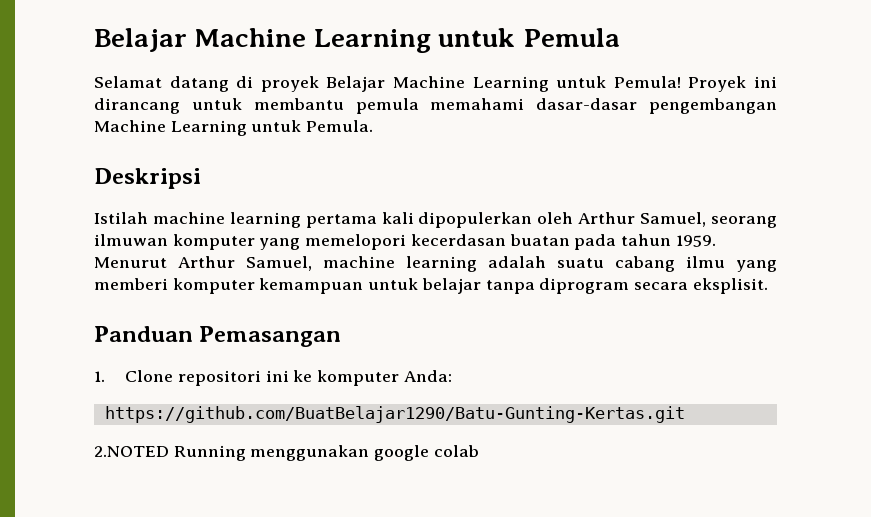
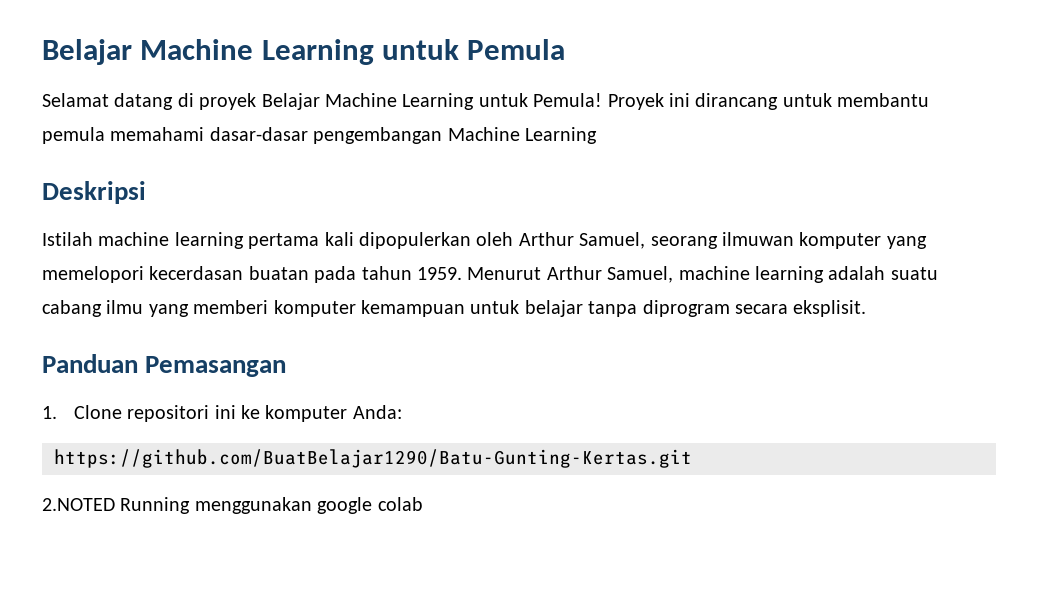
[251,120,374,132] untuk Pemula. -> (597, 135) none

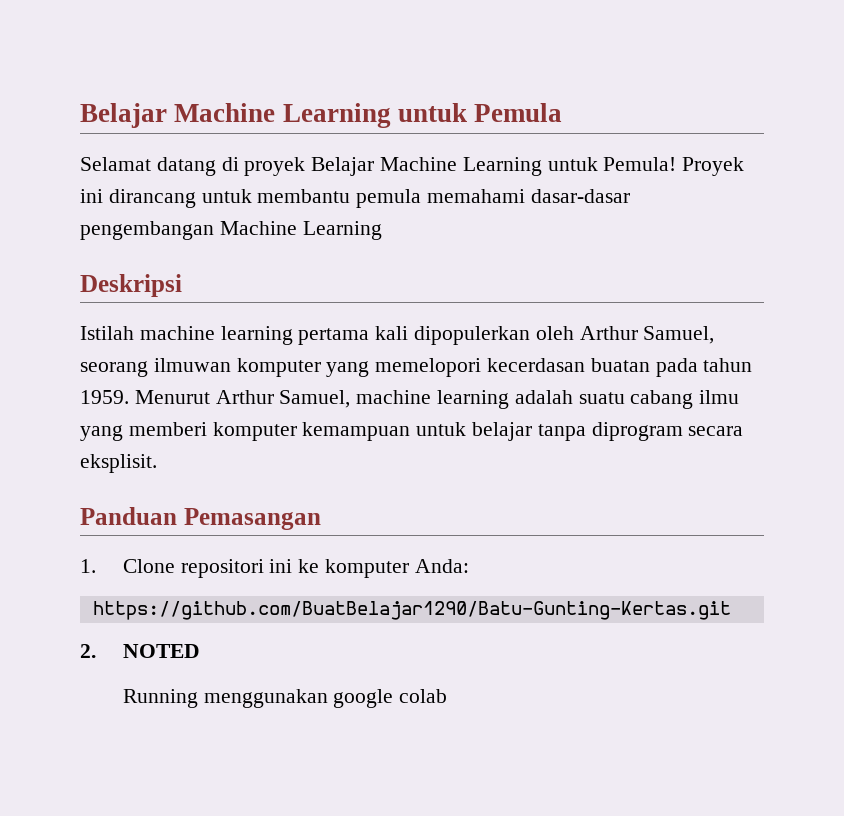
[42,498,115,511] 2.NOTED -> [80,644,200,658] 2. NOTED //

